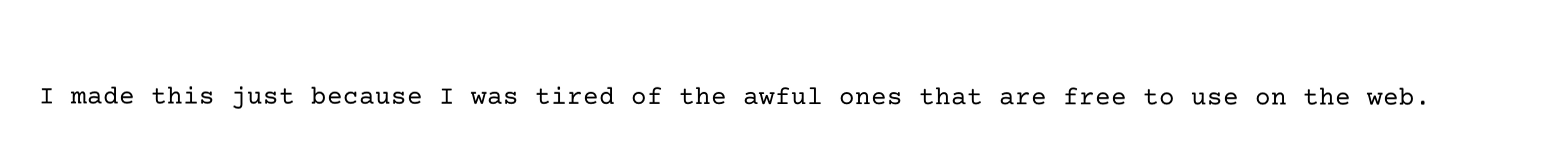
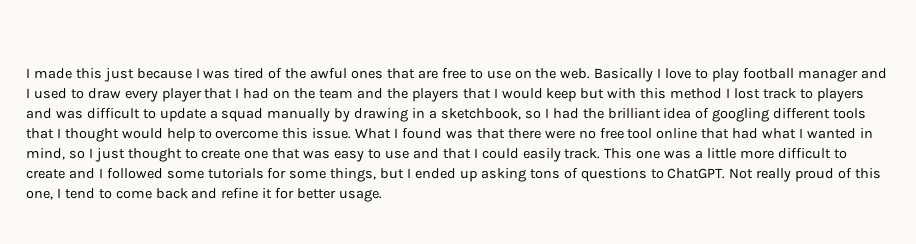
(1431, 96) none -> [594,68,887,82] [26,88,864,102] [26,108,867,122] [26,128,873,142] [26,148,847,162] [26,168,882,182] [26,188,383,202] Basically I love to play football manager and I used to draw every player that I had on the team and the players that I would keep but with this method I lost track to players and was difficult to update a squad manually by drawing in a sketchbook, so I had the brilliant idea of googling different tools that I thought would help to overcome this issue. What I found was that there were no free tool online that had what I wanted in mind, so I just thought to create one that was easy to use and that I could easily track. This one was a little more difficult to create and I followed some tutorials for some things, but I ended up asking tons of questions to ChatGPT. Not really proud of this one, I tend to come back and refine it for better usage.

